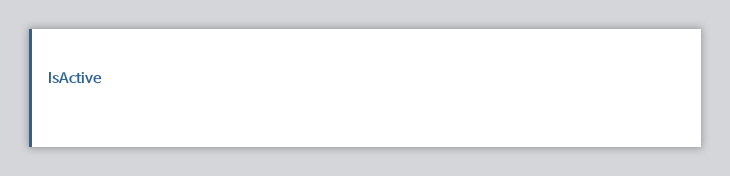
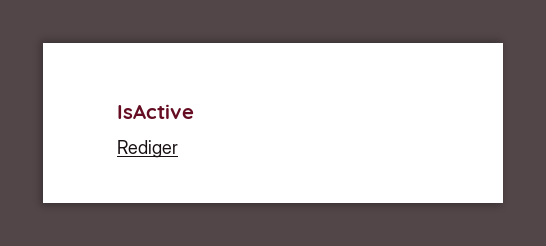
(102, 78) none -> [117,140,178,158] // Rediger

